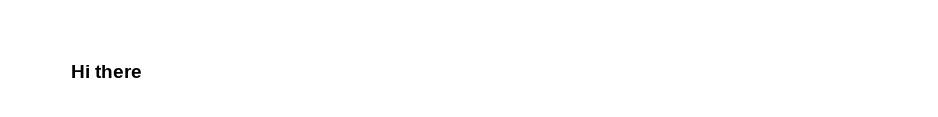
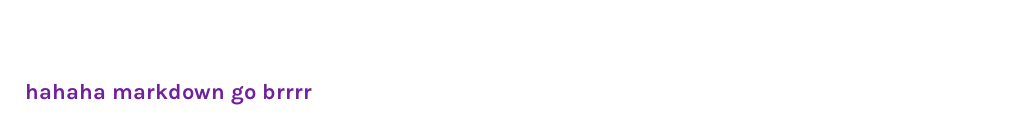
[71,65,143,78] Hi there -> [25,83,312,105] hahaha markdown go brrrr

